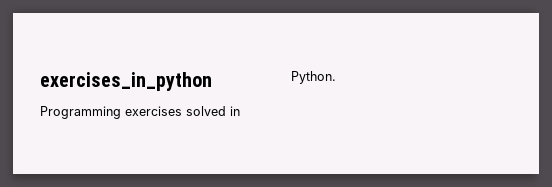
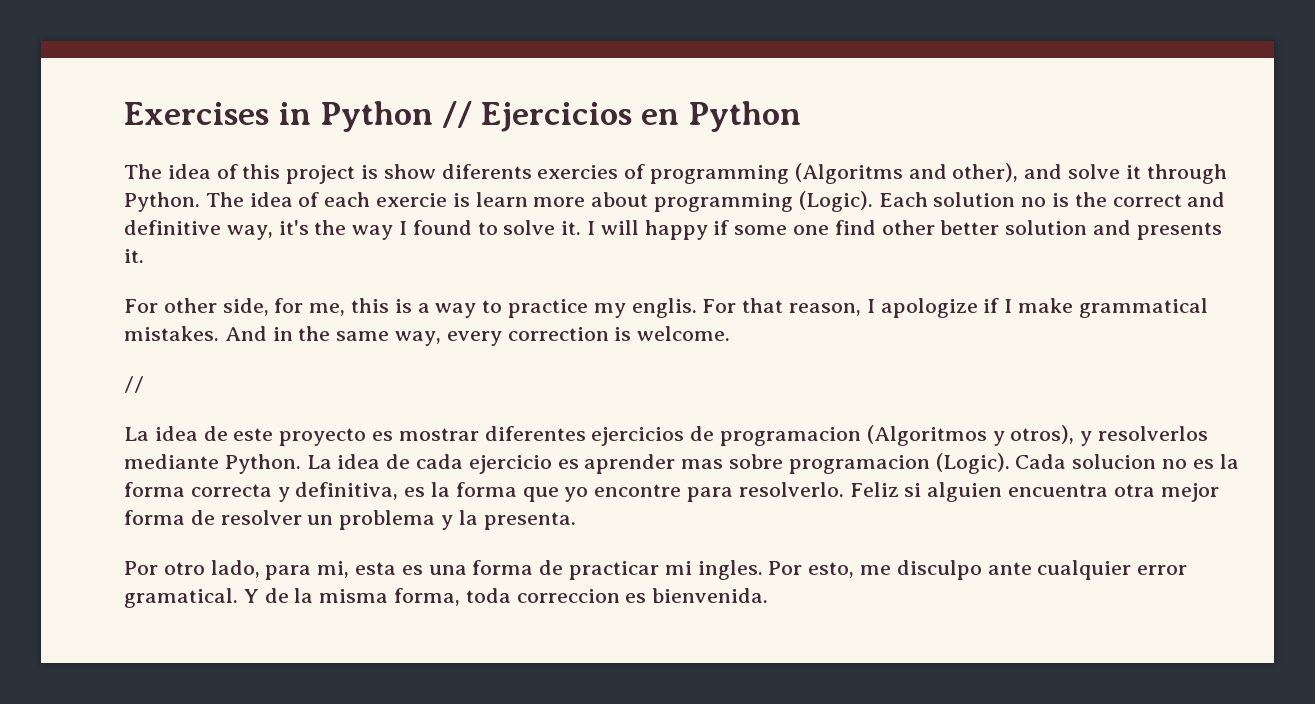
[40,72,212,91] [40,106,240,119] [291,71,336,84] exercises_in_python // Programming exercises solved in Python. -> [124,101,802,132] [124,163,1227,184] [124,191,1226,212] [124,220,1222,240] [124,249,144,263] [124,298,1208,318] [124,326,731,346] [124,376,144,393] [124,425,1209,446] [124,453,1239,474] [124,482,1219,502] [124,510,576,530] [124,560,1188,580] [124,588,769,608] Exercises in Python // Ejercicios en Python // The idea of this project is show diferents exercies of programming (Algoritms and other), and solve it through Python. The idea of each exercie is learn more about programming (Logic). Each solution no is the correct and definitive way, it's the way I found to solve it. I will happy if some one find other better solution and presents it. // For other side, for me, this is a way to practice my englis. For that reason, I apologize if I make grammatical mistakes. And in the same way, every correction is welcome. // // // La idea de este proyecto es mostrar diferentes ejercicios de programacion (Algoritmos y otros), y resolverlos mediante Python. La idea de cada ejercicio es aprender mas sobre programacion (Logic). Cada solucion no es la forma correcta y definitiva, es la forma que yo encontre para resolverlo. Feliz si alguien encuentra otra mejor forma de resolver un problema y la presenta. // Por otro lado, para mi, esta es una forma de practicar mi ingles. Por esto, me disculpo ante cualquier error gramatical. Y de la misma forma, toda correccion es bienvenida.

